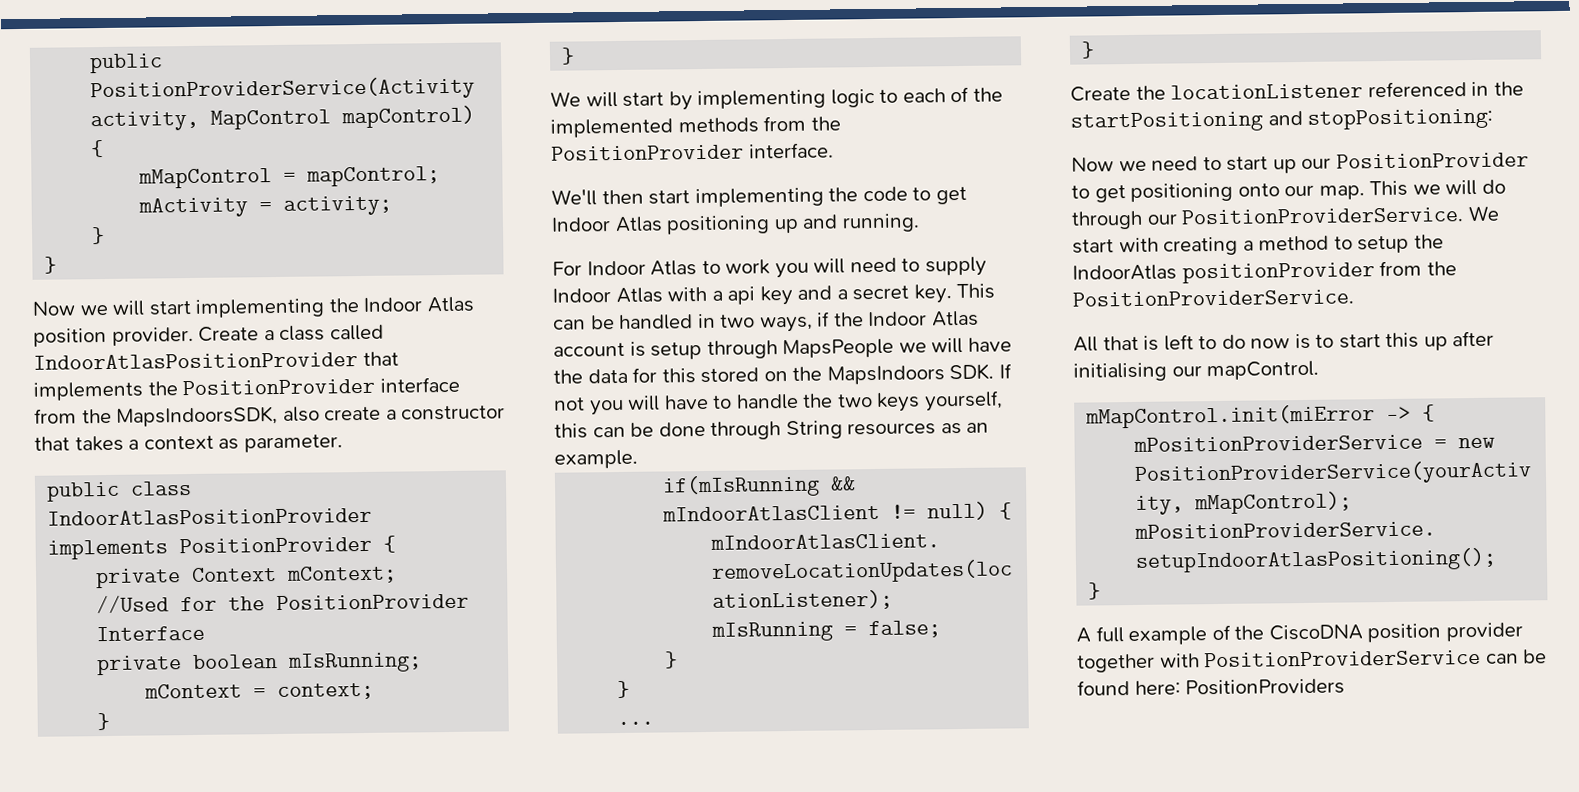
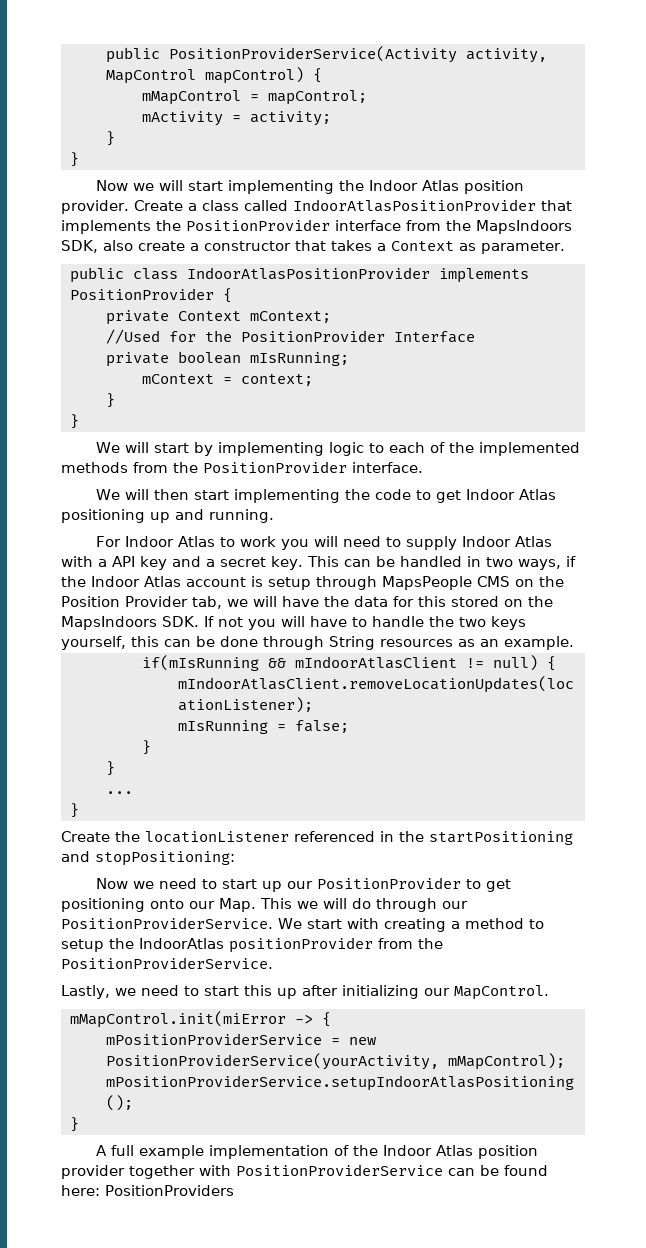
[116,405,279,427] MapsIndoorsSDK, -> [476,220,572,234] [61,240,98,253] MapsIndoors SDK,
[143,435,214,450] context -> [391,241,454,251] Context
[551,189,597,206] We'll -> [95,489,149,500] We will
[727,286,756,305] api -> [112,556,135,567] API
(895, 348) none -> [477,576,564,587] [61,596,222,609] CMS on the Position Provider tab,
[1318,185,1365,200] map. -> [219,898,256,912] Map.
[1073,333,1311,352] All that is left to do now is -> [61,985,179,999] Lastly, we need
[1073,360,1320,382] initialising our mapControl. -> [342,985,549,1000] initializing our MapControl.
[1211,624,1363,641] of the CiscoDNA -> [208,1145,473,1159] implementation of the Indoor Atlas

